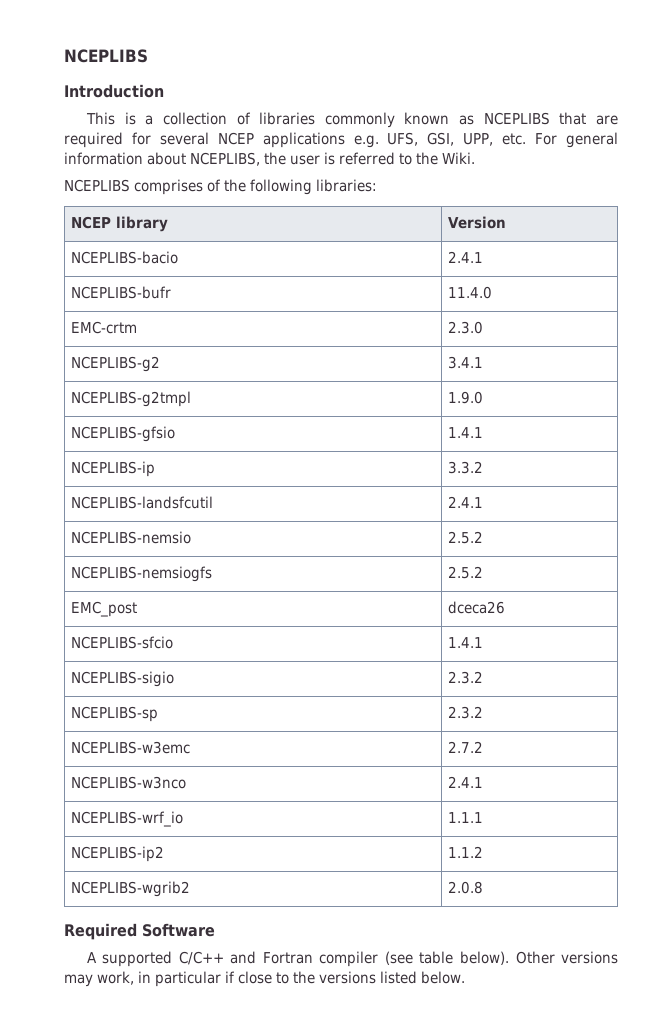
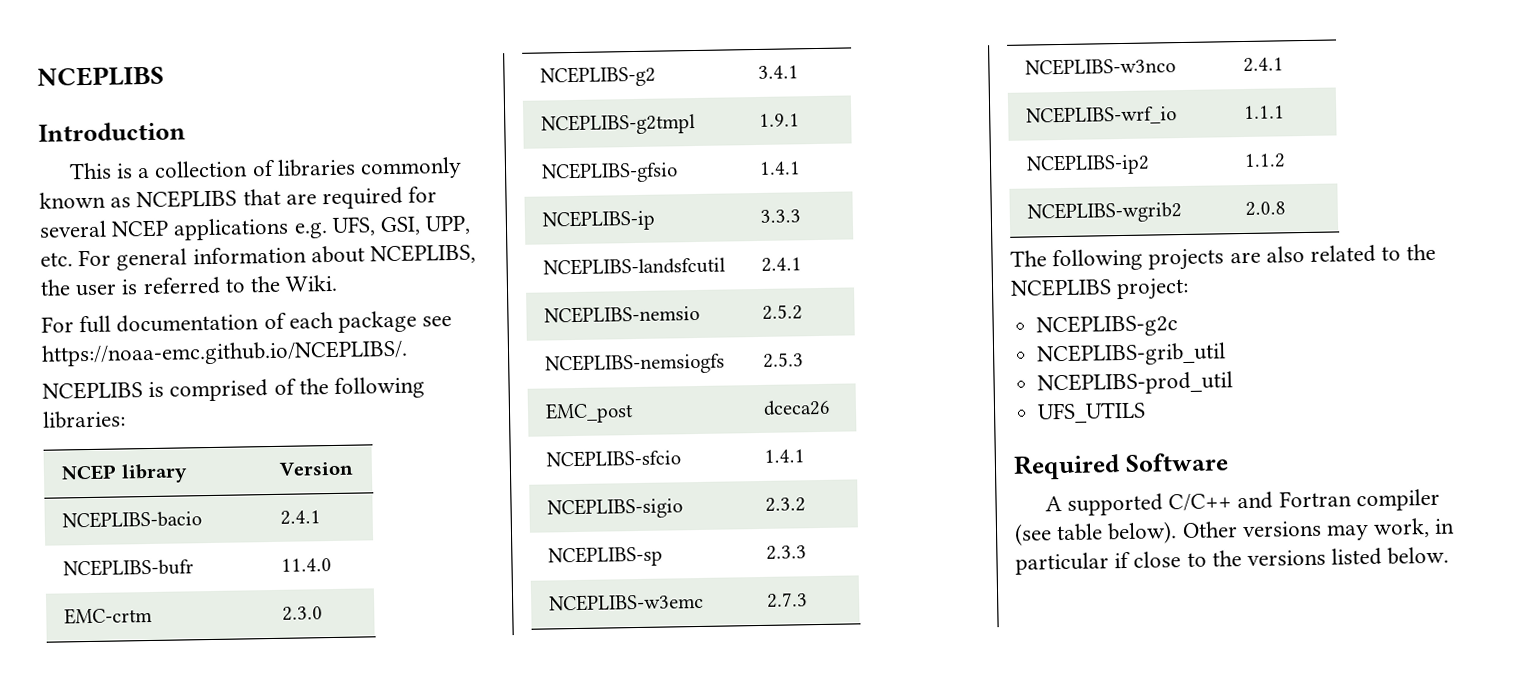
[64,179,203,195] // NCEPLIBS comprises -> [41,310,453,334] [41,339,408,367] [42,379,269,402] // For full documentation of each package see https://noaa-emc.github.io/NCEPLIBS/. // NCEPLIBS is comprised
[448,391,484,404] 1.9.0 -> [759,113,801,127] 1.9.1
[448,461,484,474] 3.3.2 -> [760,209,802,223] 3.3.3
[448,566,484,579] 2.5.2 -> [763,352,805,368] 2.5.3
[448,706,484,719] 2.3.2 -> [766,545,808,560] 2.3.3
[448,741,484,753] 2.7.2 -> [767,592,809,608] 2.7.3
(484, 887) none -> [1010,243,1437,272] [1010,277,1190,301] [1036,314,1179,338] [1036,342,1227,367] [1037,371,1234,396] [1037,401,1147,424] // The following projects are also related to the NCEPLIBS project: // NCEPLIBS-g2c // NCEPLIBS-grib_util // NCEPLIBS-prod_util // UFS_UTILS

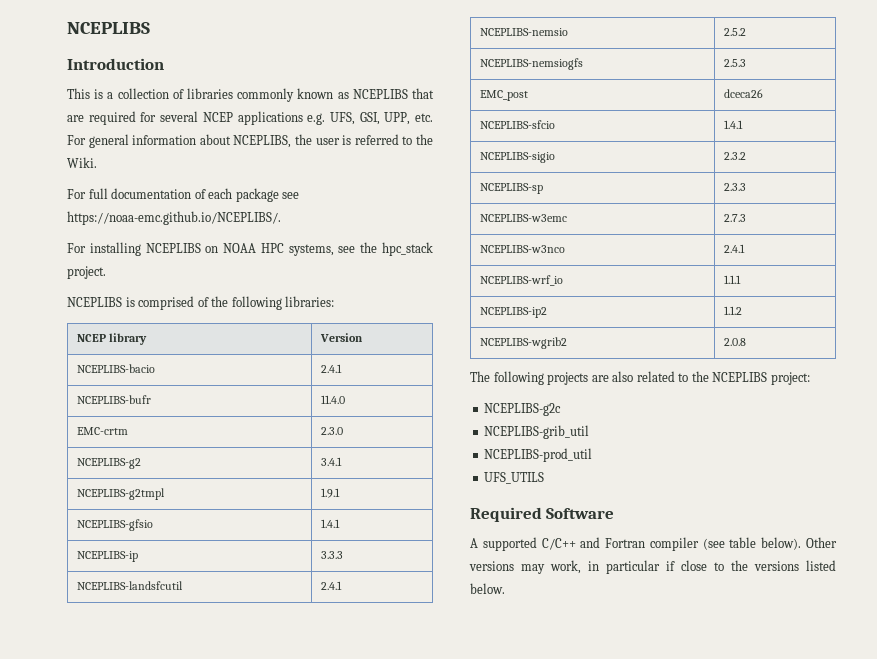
(408, 353) none -> [67,242,433,256] [67,266,106,279] // For installing NCEPLIBS on NOAA HPC systems, see the hpc_stack project.

